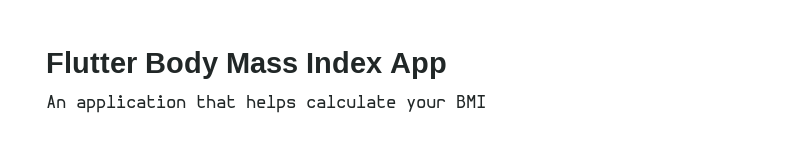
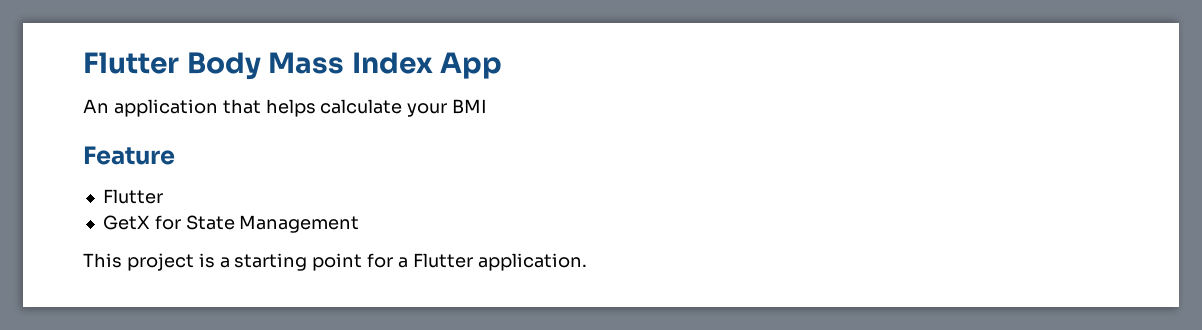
(486, 101) none -> [83,146,175,165] [102,189,163,204] [102,215,360,233] [83,253,587,271] // Feature // Flutter // GetX for State Management // This project is a starting point for a Flutter application.

